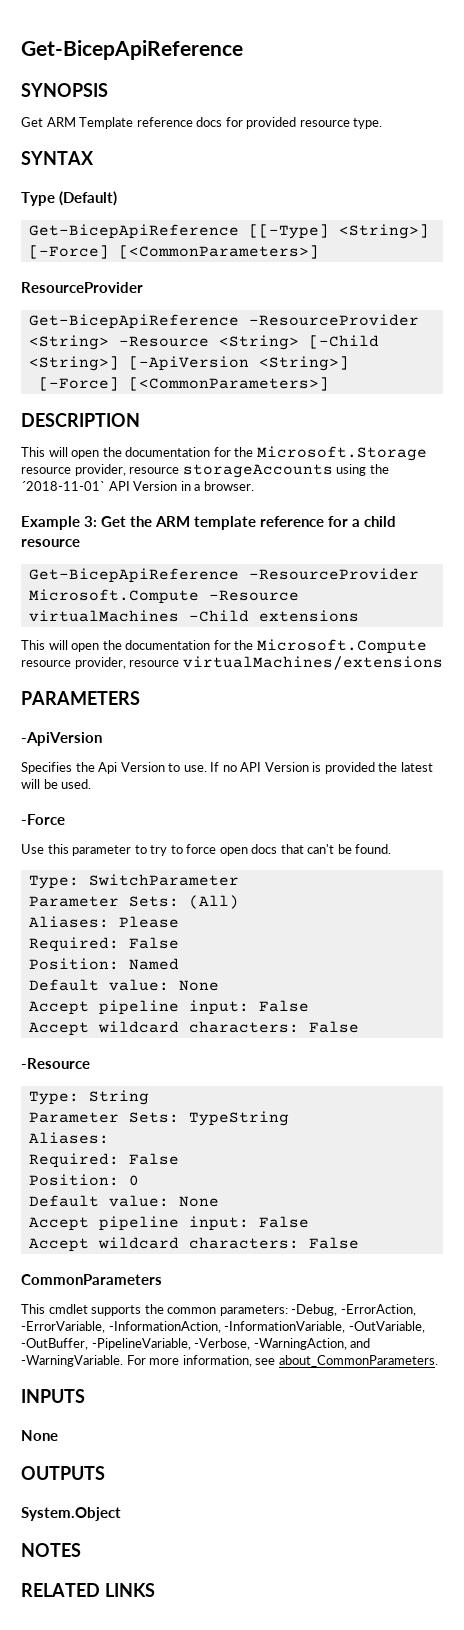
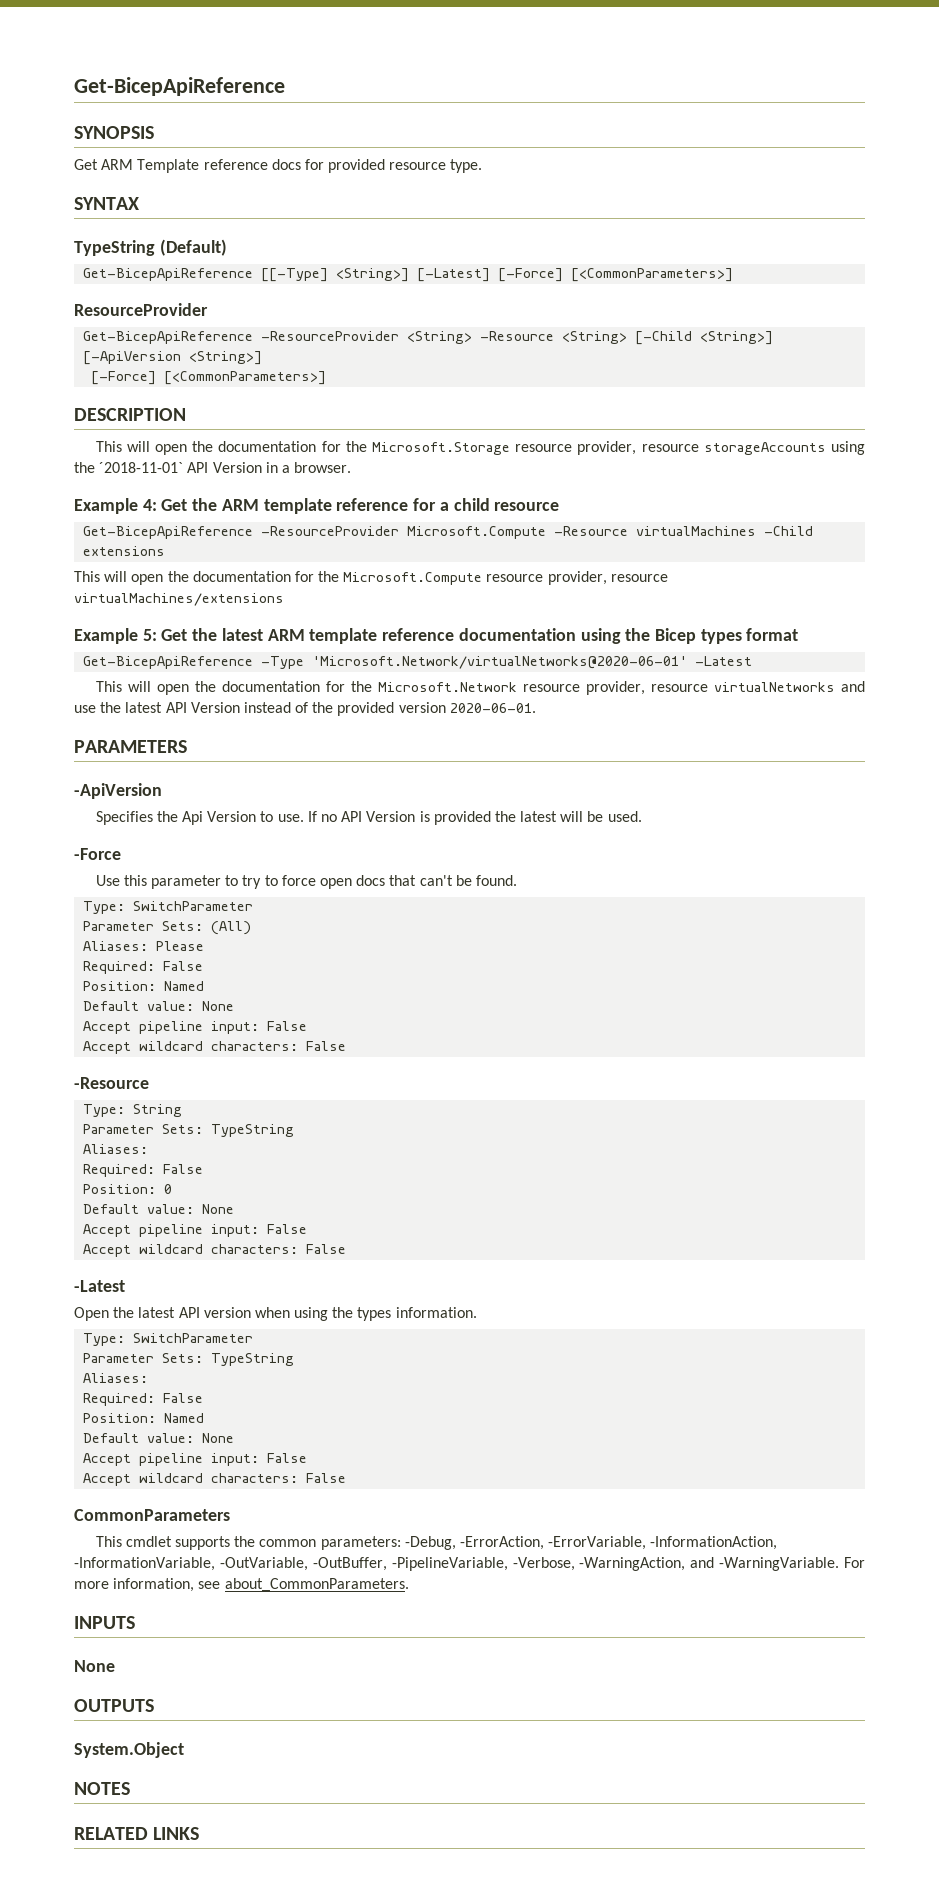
[21,192,55,206] Type -> [74,240,155,256] TypeString
(429, 231) none -> [417,268,491,282] [-Latest]
[84,516,98,527] 3: -> [142,499,157,511] 4:
(443, 663) none -> [74,628,799,644] [83,656,753,669] [95,681,865,695] [74,702,536,716] // Example 5: Get the latest ARM template reference documentation using the Bicep types format // Get-BicepApiReference -Type 'Microsoft.Network/virtualNetworks@2020-06-01' -Latest // This will open the documentation for the Microsoft.Network resource provider, resource virtualNetworks and use the latest API Version instead of the provided version 2020-06-01.
(359, 1243) none -> [74,1280,125,1292] [74,1307,477,1321] [83,1333,254,1346] [83,1353,295,1366] [83,1373,149,1383] [83,1393,204,1406] [83,1413,205,1423] [83,1433,235,1443] [83,1453,308,1466] [83,1473,347,1486] // -Latest // Open the latest API version when using the types information. // Type: SwitchParameter // Parameter Sets: TypeString // Aliases: // Required: False // Position: Named // Default value: None // Accept pipeline input: False // Accept wildcard characters: False

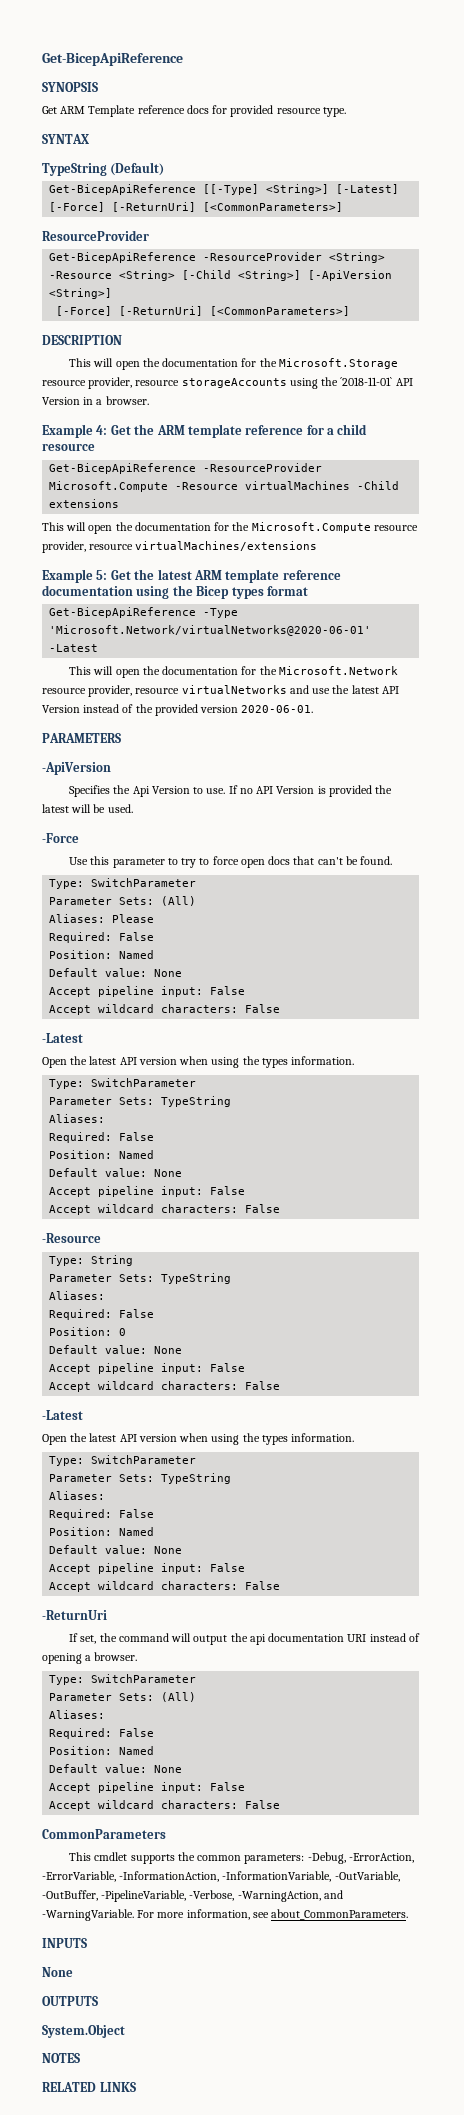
(564, 275) none -> [112,202,197,212] [-ReturnUri]
(157, 378) none -> [119,306,204,316] [-ReturnUri]
(347, 1046) none -> [42,1033,83,1043] [42,1056,355,1068] [49,1078,197,1089] [49,1096,232,1107] [49,1114,106,1123] [49,1132,155,1143] [49,1150,155,1159] [49,1168,183,1177] [49,1186,246,1197] [49,1204,281,1215] // -Latest // Open the latest API version when using the types information. // Type: SwitchParameter // Parameter Sets: TypeString // Aliases: // Required: False // Position: Named // Default value: None // Accept pipeline input: False // Accept wildcard characters: False
(347, 1478) none -> [42,1610,107,1620] [69,1633,420,1645] [42,1652,138,1664] [49,1674,197,1685] [49,1692,197,1702] [49,1710,106,1719] [49,1728,155,1739] [49,1746,155,1755] [49,1764,183,1773] [49,1782,246,1793] [49,1800,281,1811] // -ReturnUri // If set, the command will output the api documentation URI instead of opening a browser. // Type: SwitchParameter // Parameter Sets: (All) // Aliases: // Required: False // Position: Named // Default value: None // Accept pipeline input: False // Accept wildcard characters: False

